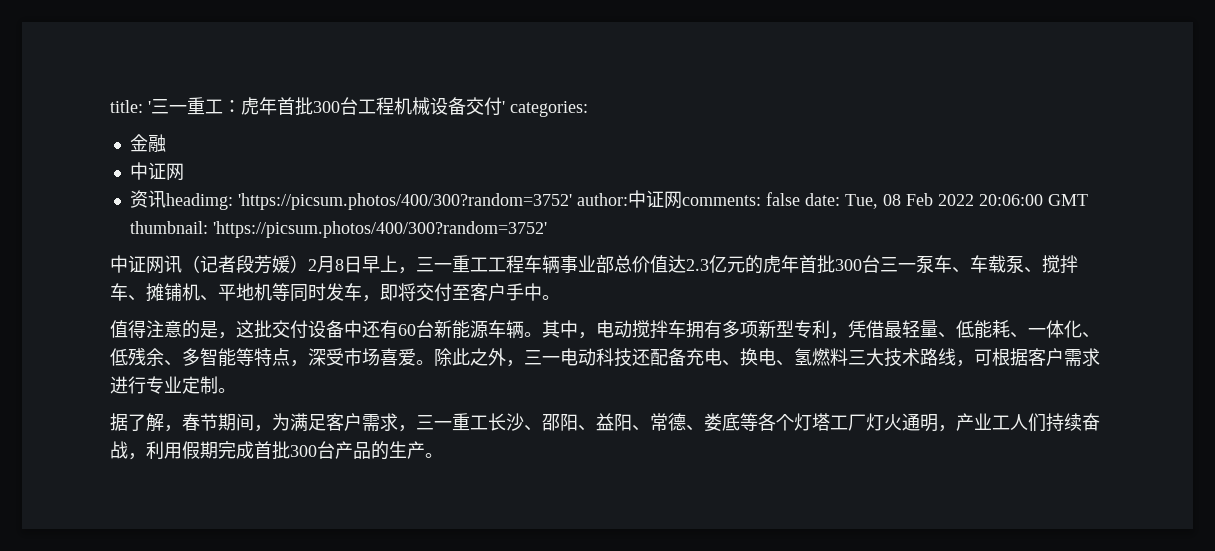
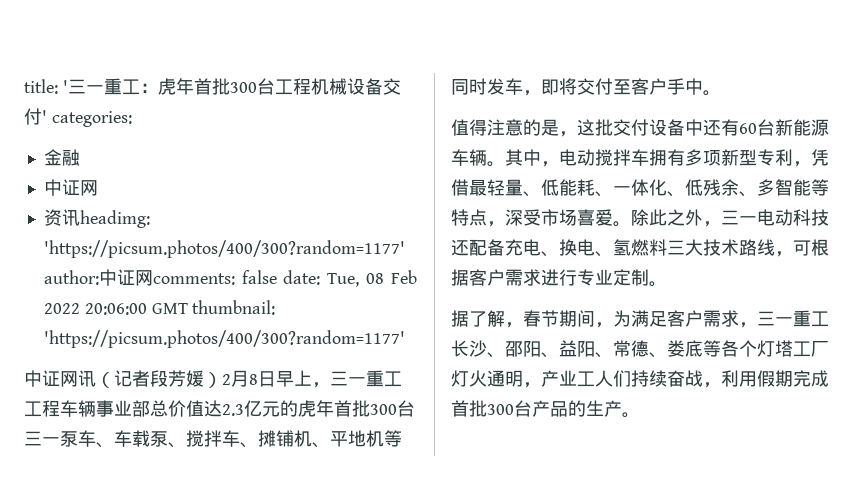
[237,193,572,210] 'https://picsum.photos/400/300?random=3752' -> [43,240,405,258] 'https://picsum.photos/400/300?random=1177'
[212,221,547,238] 'https://picsum.photos/400/300?random=3752' -> [43,330,405,348] 'https://picsum.photos/400/300?random=1177'

